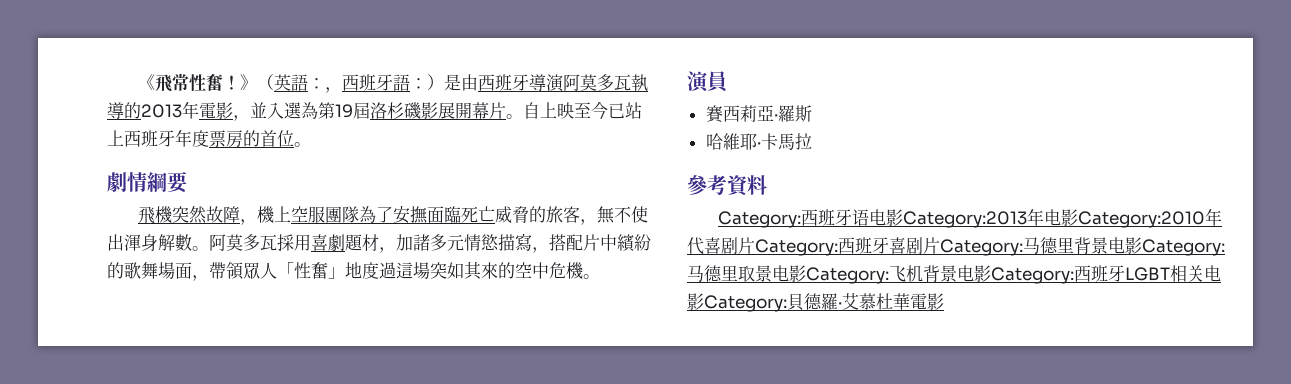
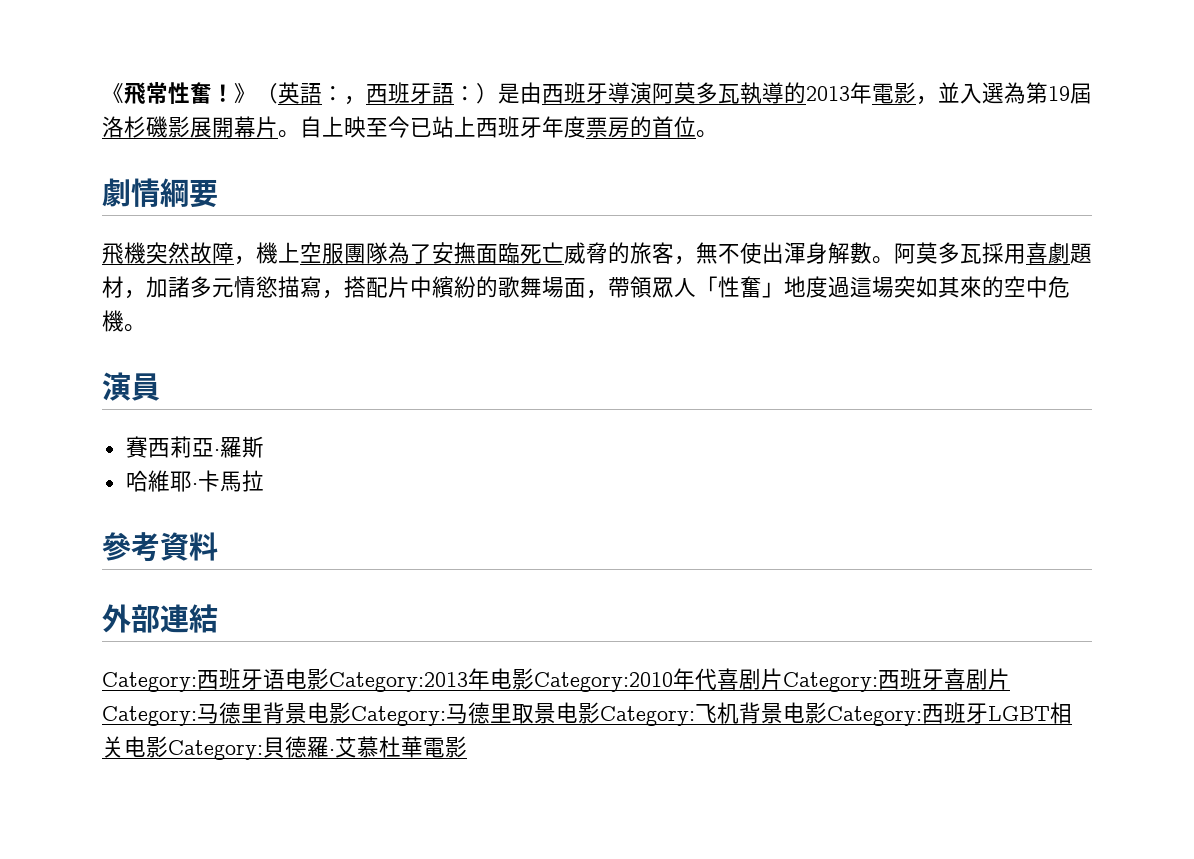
(767, 185) none -> [102,604,218,633] // 外部連結

